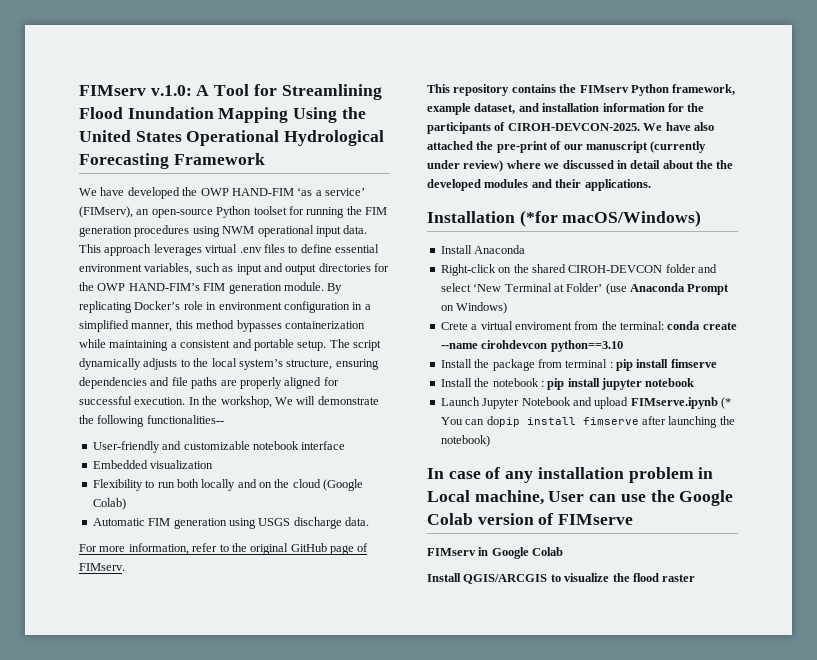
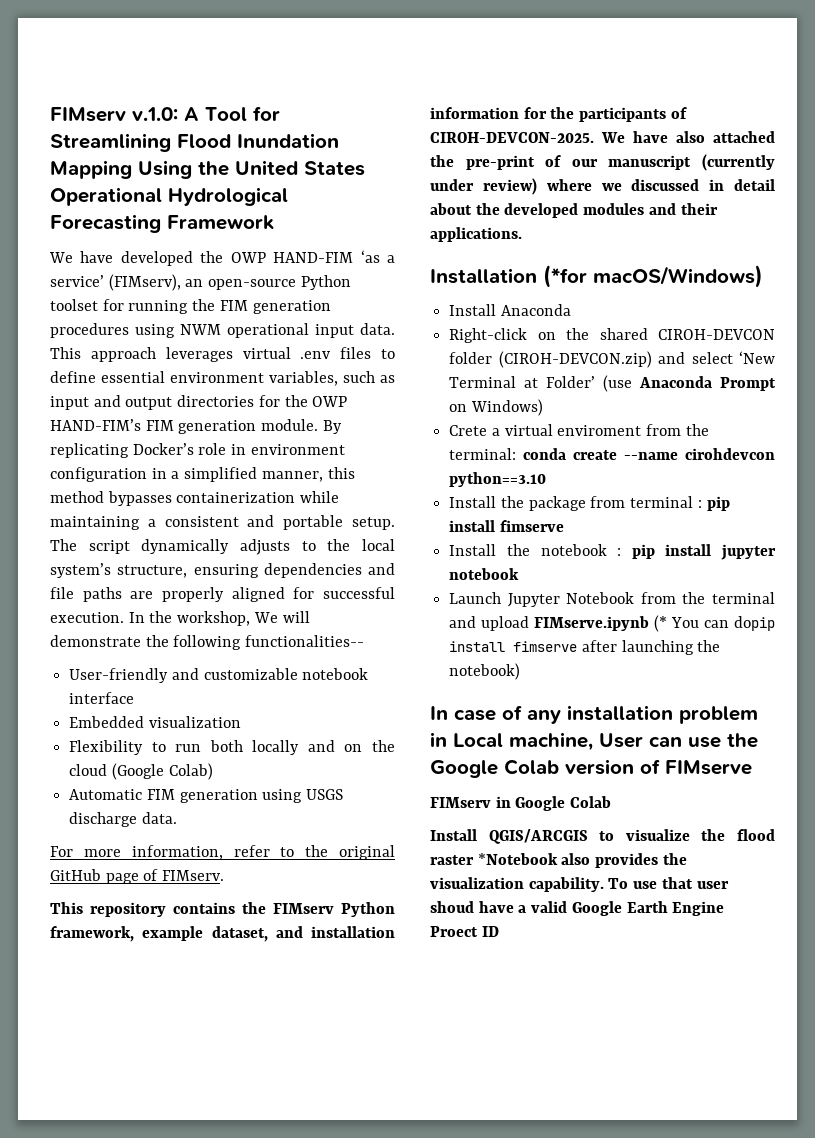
[716,160,734,169] the -> (500, 209) none
(696, 268) none -> [498,351,652,368] (CIROH-DEVCON.zip)
(571, 401) none -> [640,592,775,604] from the terminal
(696, 578) none -> [477,853,687,868] [430,877,729,892] [430,901,725,916] [430,926,499,937] *Notebook also provides the visualization capability. To use that user shoud have a valid Google Earth Engine Proect ID

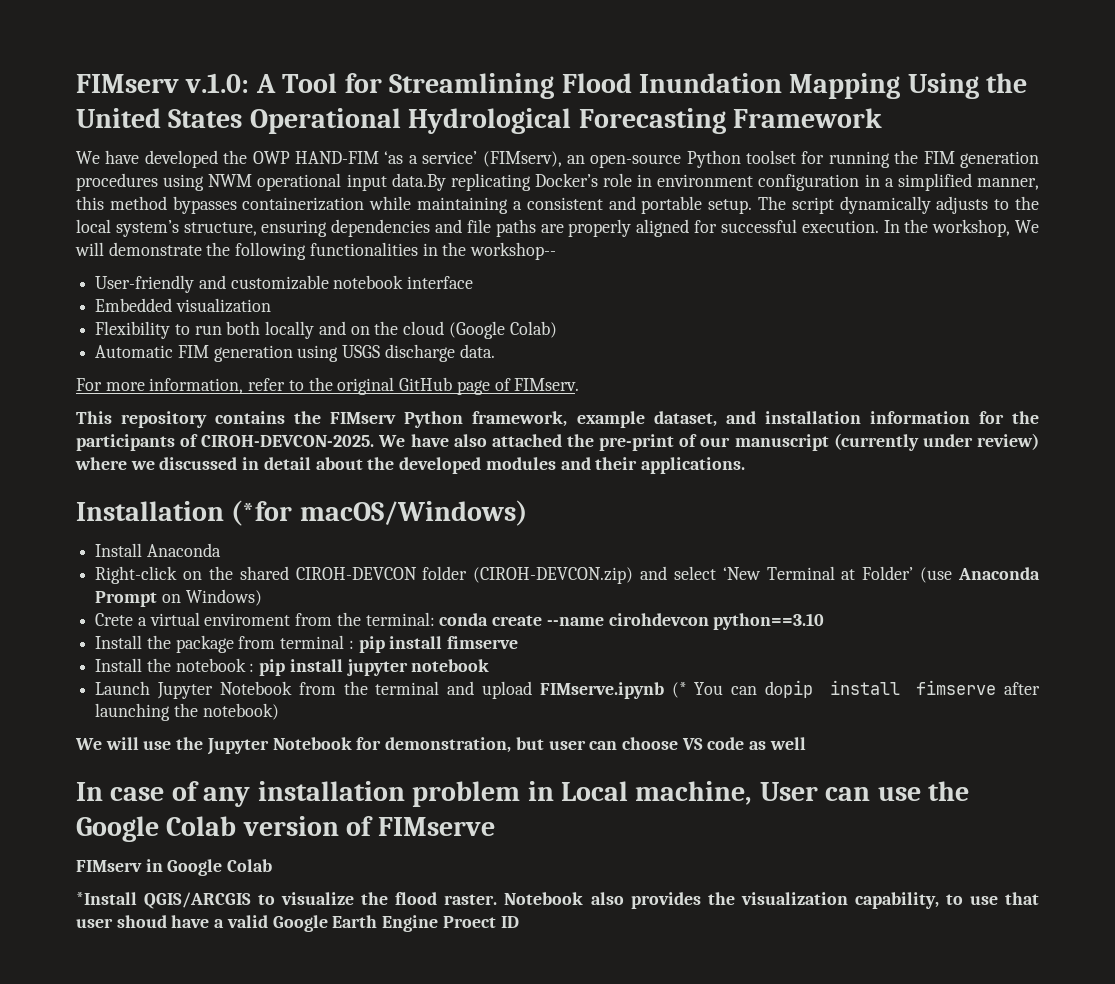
[360,323,395,335] [50,347,395,362] [50,371,395,386] [50,395,348,410] [50,419,342,434] data. This approach leverages virtual .env files to define essential environment variables, such as input and output directories for the OWP HAND-FIM’s FIM generation module. By -> [391,173,446,191] data.By
[245,635,365,647] functionalities-- -> [309,242,557,260] functionalities in the workshop--
(521, 671) none -> [75,737,806,755] // We will use the Jupyter Notebook for demonstration, but user can choose VS code as well
[430,829,477,841] Install -> [76,892,137,905] *Install
[430,853,558,865] raster *Notebook -> [444,892,584,905] raster. Notebook
[528,877,629,892] capability. To -> [854,892,963,909] capability, to

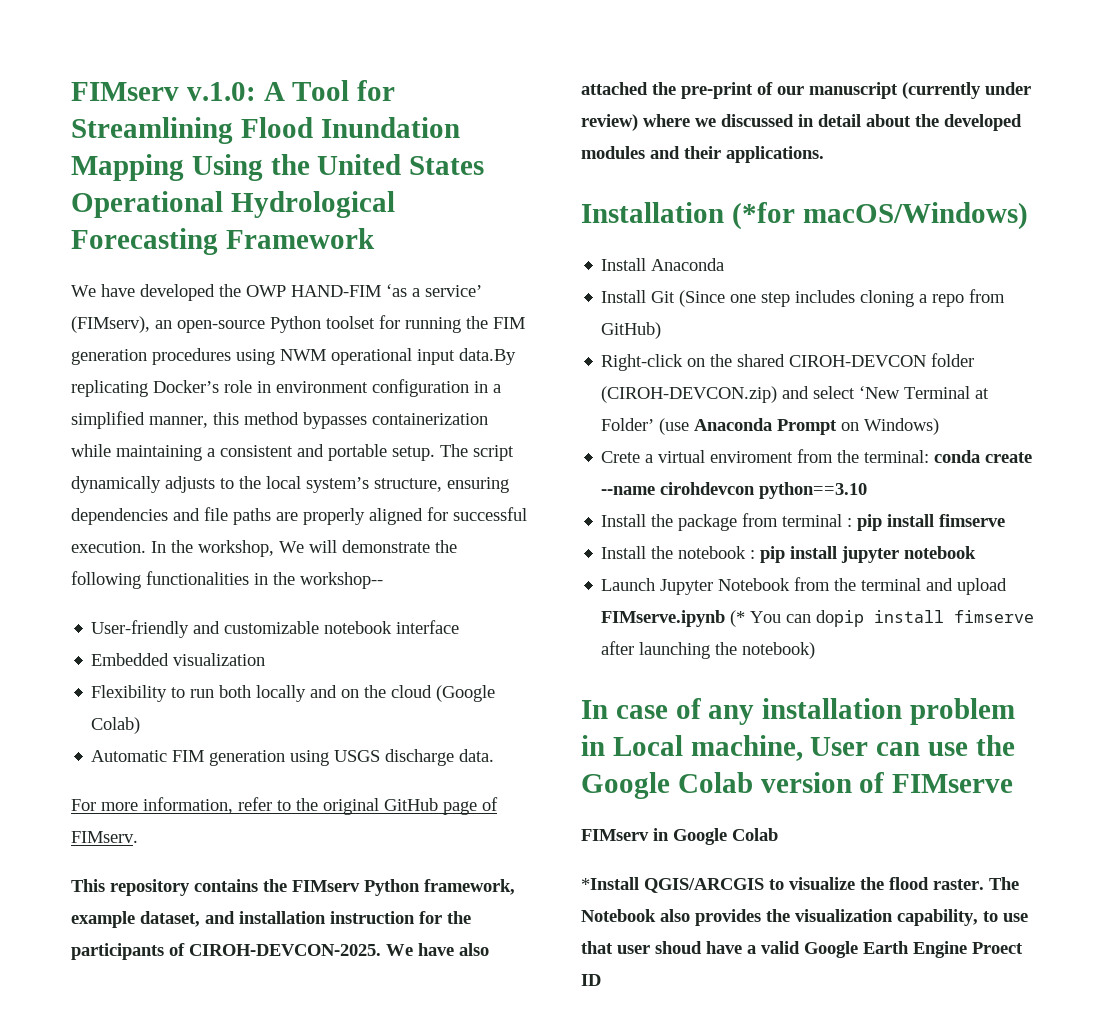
[869,411,970,424] information -> [330,911,415,924] instruction
(221, 550) none -> [601,289,1006,307] [601,322,662,339] // Install Git (Since one step includes cloning a repo from GitHub)
[75,737,806,755] // We will use the Jupyter Notebook for demonstration, but user can choose VS code as well -> (816, 650) none
(498, 899) none -> [989,877,1019,890] The

